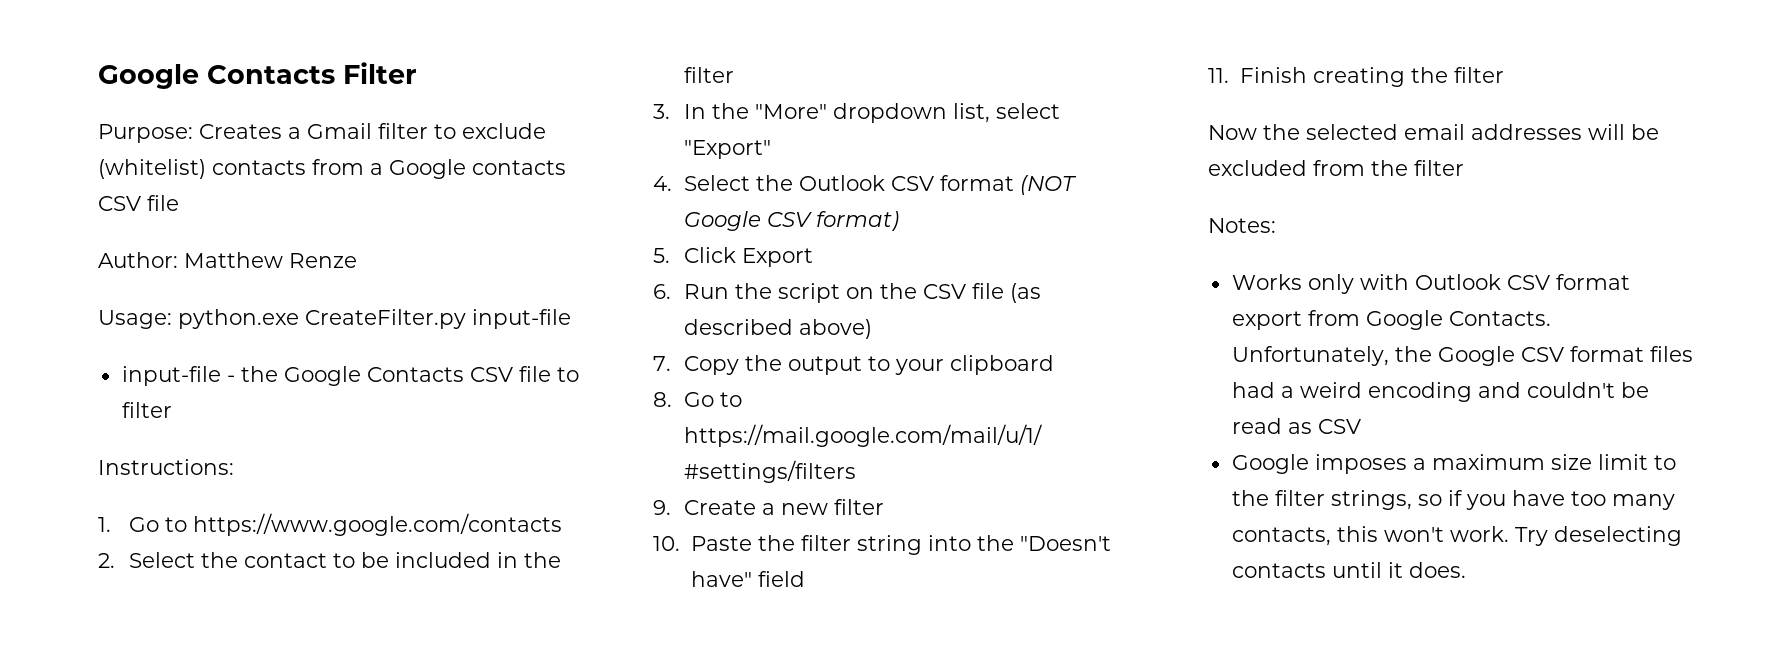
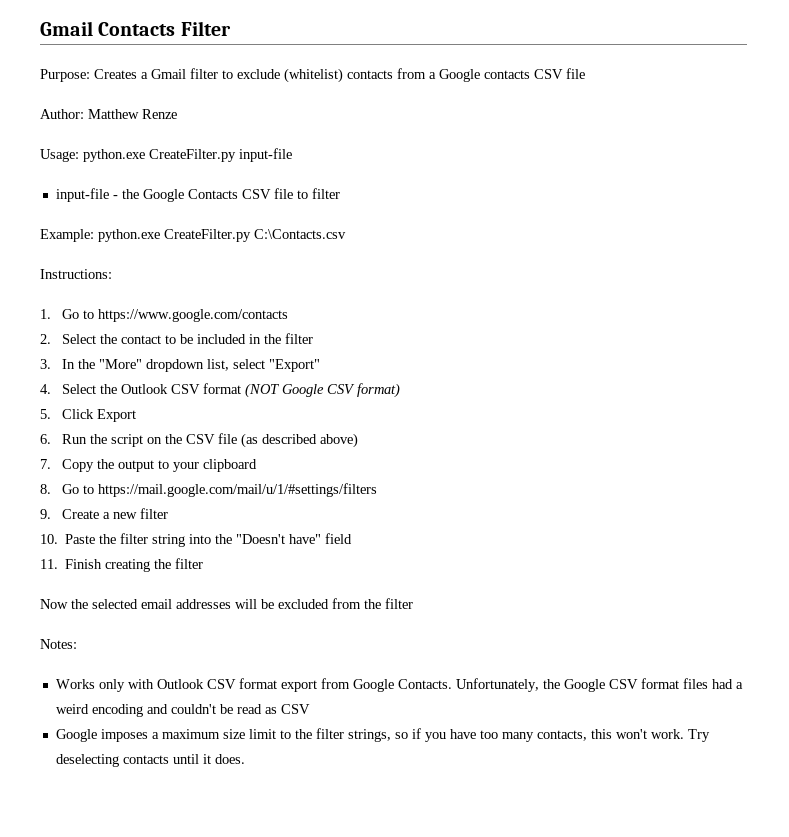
[98,64,199,89] Google -> [40,21,93,36] Gmail
(172, 410) none -> [40,229,346,242] // Example: python.exe CreateFilter.py C:\Contacts.csv

